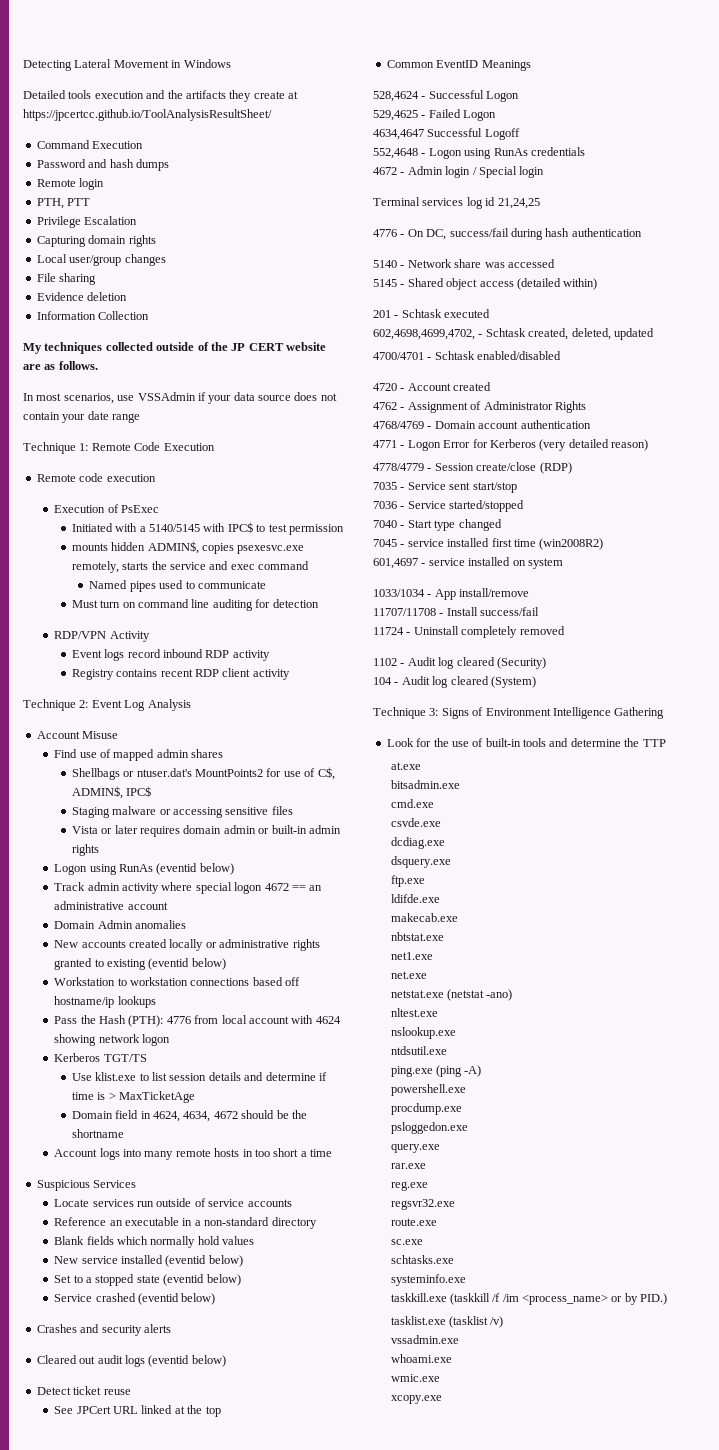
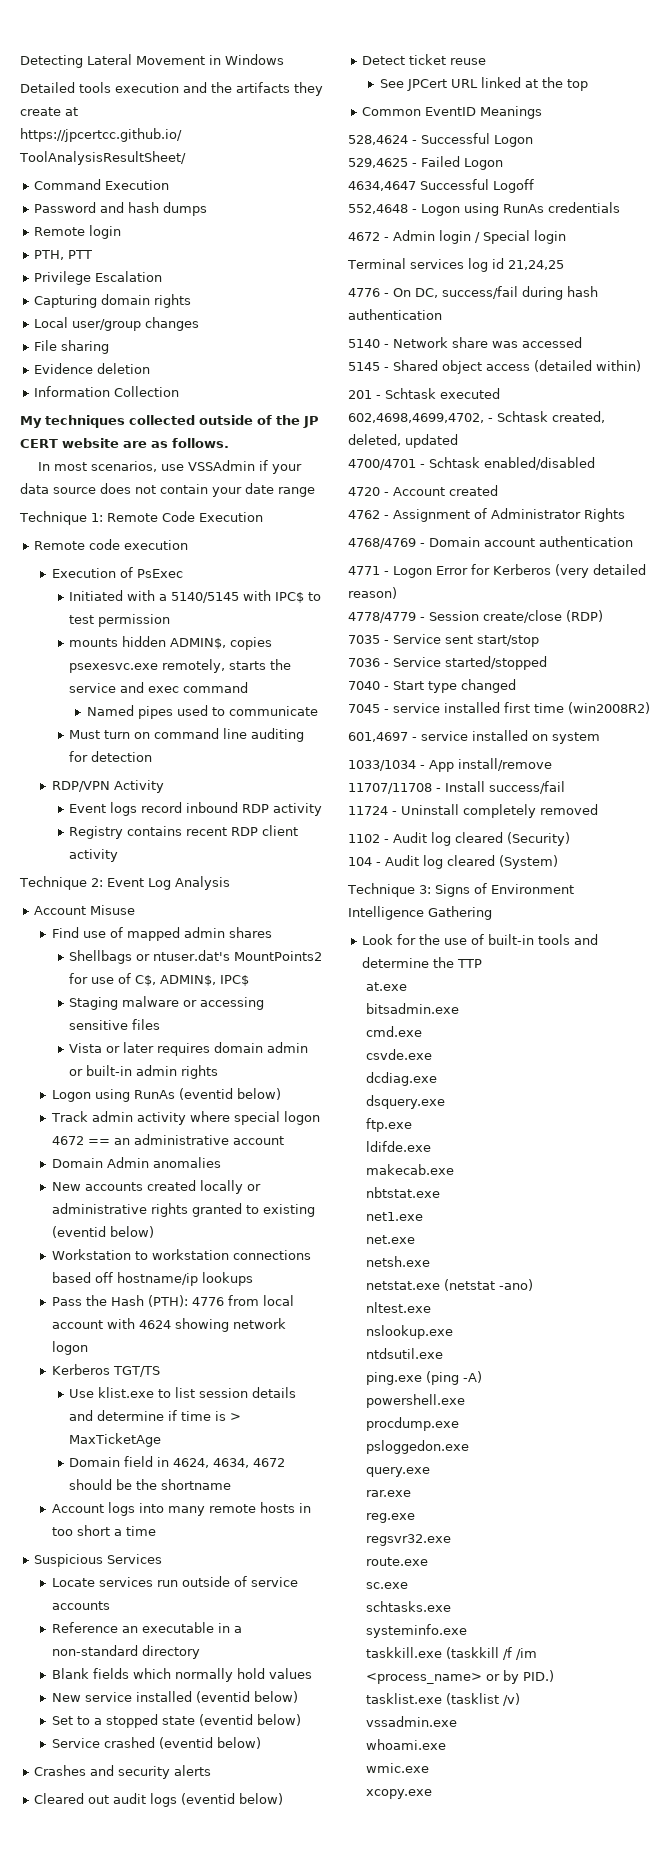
(427, 975) none -> [365,1256,430,1267] // netsh.exe

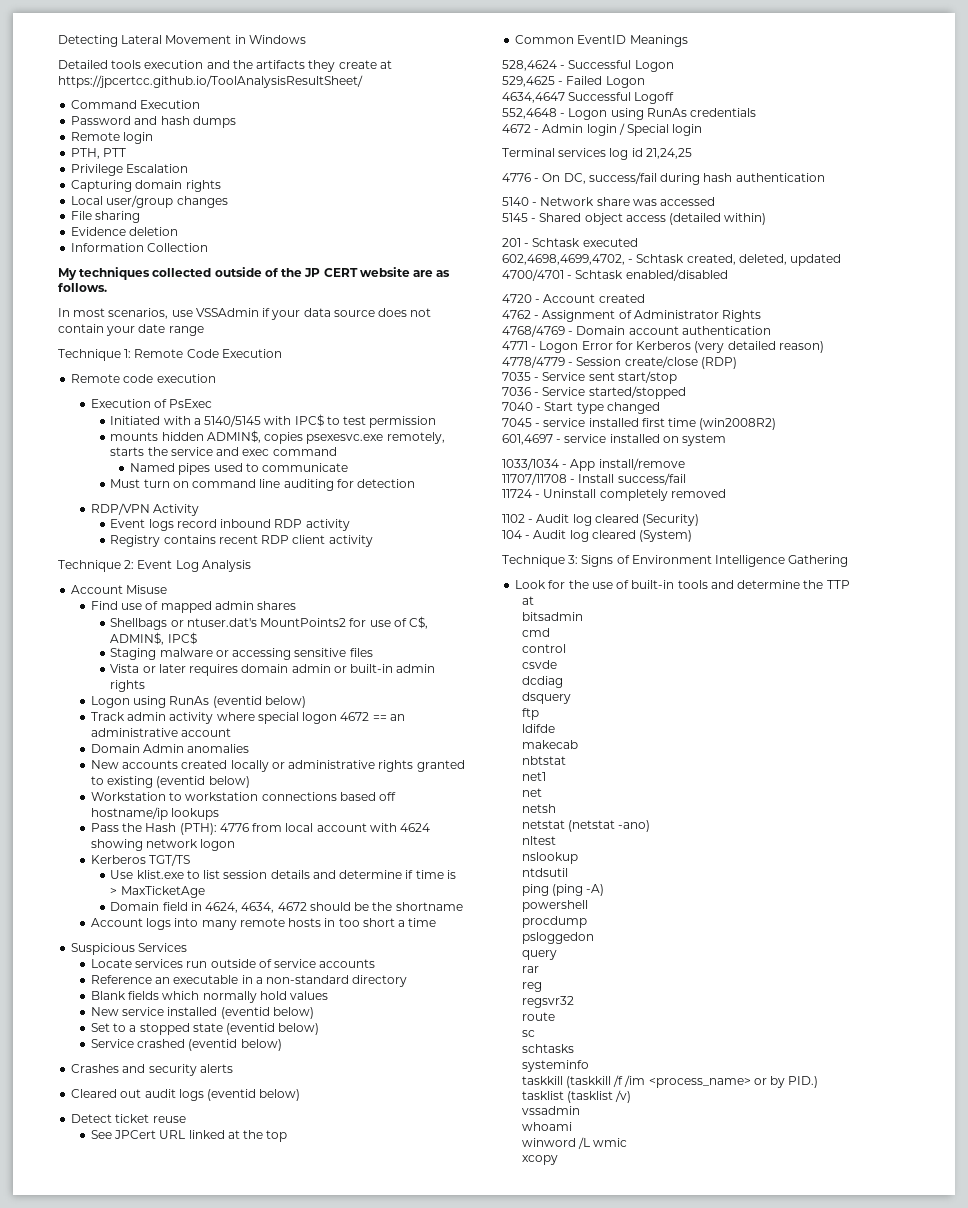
[365,982,407,991] [365,1003,459,1014] [365,1026,422,1037] [365,1049,432,1060] [365,1072,437,1086] [365,1095,446,1109] [365,1118,412,1132] [365,1141,431,1152] [365,1164,454,1175] [365,1187,440,1198] [365,1212,423,1221] [365,1235,415,1244] [365,1256,430,1267] [365,1279,533,1291] [365,1302,431,1313] [365,1325,453,1339] [365,1348,443,1359] [365,1371,482,1385] [365,1394,465,1408] [365,1417,459,1431] [365,1440,469,1454] [365,1467,431,1477] [365,1490,412,1497] [365,1513,415,1523] [365,1534,451,1546] [365,1557,428,1566] [365,1582,408,1589] [365,1601,451,1612] [365,1624,467,1638] [365,1647,442,1658] at.exe // bitsadmin.exe // cmd.exe // csvde.exe // dcdiag.exe // dsquery.exe // ftp.exe // ldifde.exe // makecab.exe // nbtstat.exe // net1.exe // net.exe // netsh.exe // netstat.exe (netstat -ano) // nltest.exe // nslookup.exe // ntdsutil.exe // ping.exe (ping -A) // powershell.exe // procdump.exe // psloggedon.exe // query.exe // rar.exe // reg.exe // regsvr32.exe // route.exe // sc.exe // schtasks.exe // systeminfo.exe // taskkill.exe -> [521,596,534,605] [521,612,583,621] [521,628,550,637] [521,644,566,653] [521,660,557,669] [521,676,563,688] [521,692,571,704] [521,708,539,720] [521,724,555,733] [521,740,578,749] [521,756,566,765] [521,772,546,781] [521,788,542,797] [521,804,556,813] [521,820,651,832] [521,836,556,845] [521,852,578,864] [521,868,568,877] [521,884,605,896] [521,900,588,912] [521,916,587,928] [521,932,594,944] [521,950,557,960] [521,966,539,973] [521,982,542,992] [521,996,574,1008] [521,1012,555,1021] [521,1030,535,1037] [521,1044,574,1053] [521,1060,589,1072] [521,1076,563,1085] at // bitsadmin // cmd // control // csvde // dcdiag // dsquery // ftp // ldifde // makecab // nbtstat // net1 // net // netsh // netstat (netstat -ano) // nltest // nslookup // ntdsutil // ping (ping -A) // powershell // procdump // psloggedon // query // rar // reg // regsvr32 // route // sc // schtasks // systeminfo // taskkill
[365,1693,442,1704] tasklist.exe -> [521,1091,564,1100] tasklist
[365,1716,457,1727] [365,1739,446,1750] [365,1763,429,1773] [365,1789,433,1799] vssadmin.exe // whoami.exe // wmic.exe // xcopy.exe -> [521,1106,580,1115] [521,1122,572,1131] [521,1137,628,1149] [521,1155,558,1165] vssadmin // whoami // winword /L wmic // xcopy

